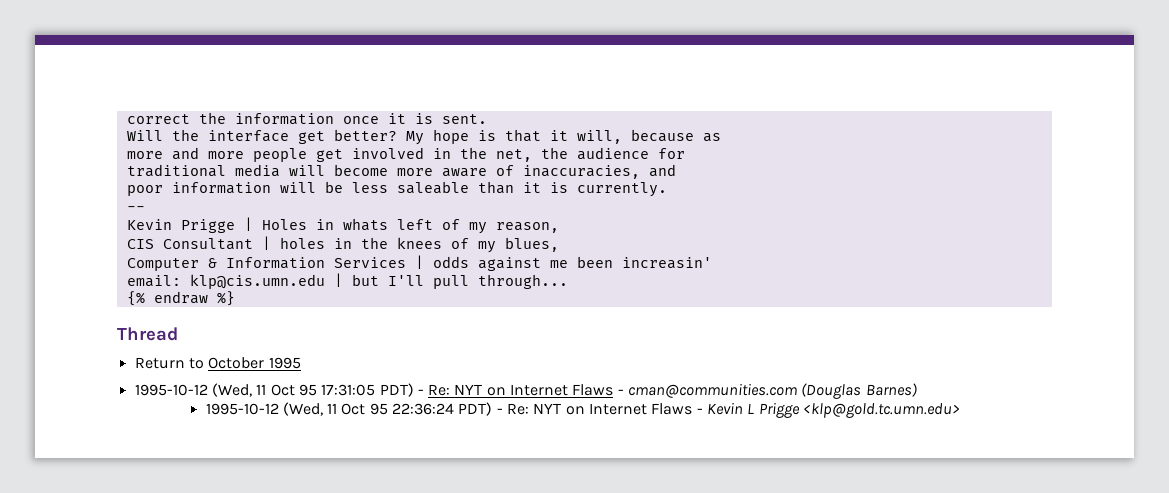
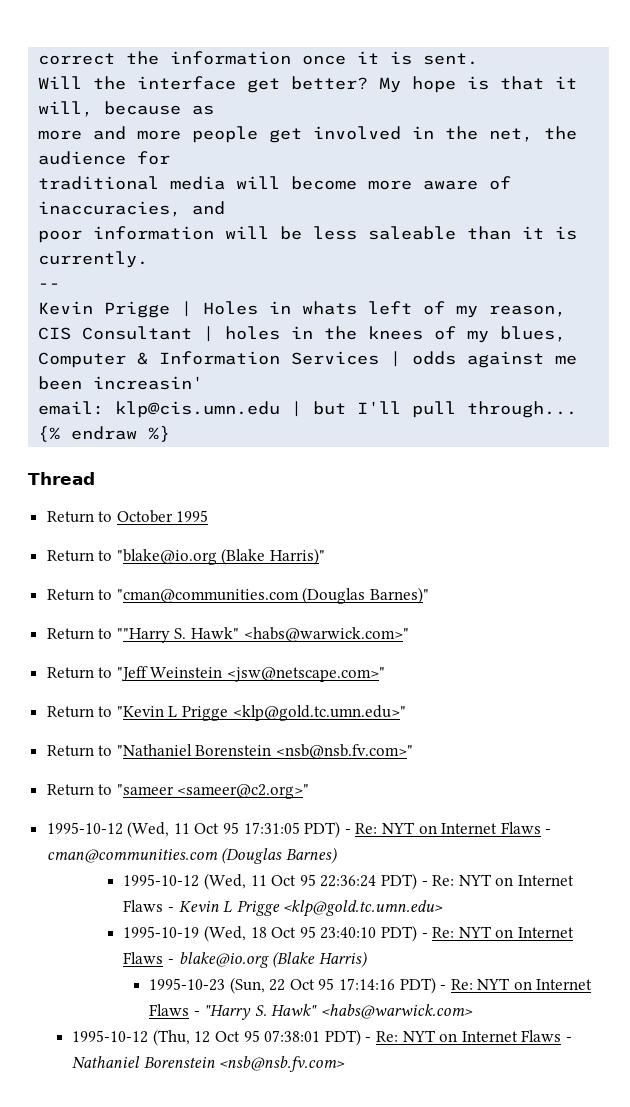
(301, 363) none -> [46,548,326,565] [46,587,430,604] [46,627,409,643] [46,666,386,682] [46,705,406,721] [46,744,414,759] [46,784,310,799] // Return to "blake@io.org (Blake Harris)" // Return to "cman@communities.com (Douglas Barnes)" // Return to ""Harry S. Hawk" <habs@warwick.com>" // Return to "Jeff Weinstein <jsw@netscape.com>" // Return to "Kevin L Prigge <klp@gold.tc.umn.edu>" // Return to "Nathaniel Borenstein <nsb@nsb.fv.com>" // Return to "sameer <sameer@c2.org>"
(960, 410) none -> [123,925,574,942] [123,951,367,968] [148,977,593,994] [148,1004,473,1020] [72,1029,572,1046] [72,1056,346,1072] // 1995-10-19 (Wed, 18 Oct 95 23:40:10 PDT) - Re: NYT on Internet Flaws - blake@io.org (Blake Harris) // 1995-10-23 (Sun, 22 Oct 95 17:14:16 PDT) - Re: NYT on Internet Flaws - "Harry S. Hawk" <habs@warwick.com> // 1995-10-12 (Thu, 12 Oct 95 07:38:01 PDT) - Re: NYT on Internet Flaws - Nathaniel Borenstein <nsb@nsb.fv.com>

